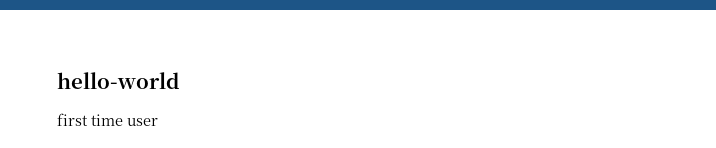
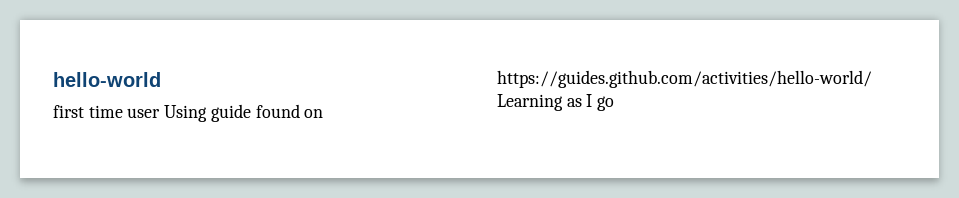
(158, 122) none -> [164,104,324,122] [497,70,872,88] [497,94,615,111] Using guide found on https://guides.github.com/activities/hello-world/ Learning as I go

